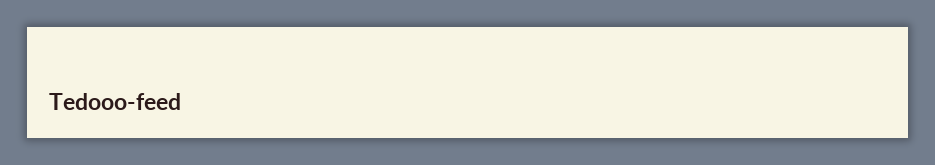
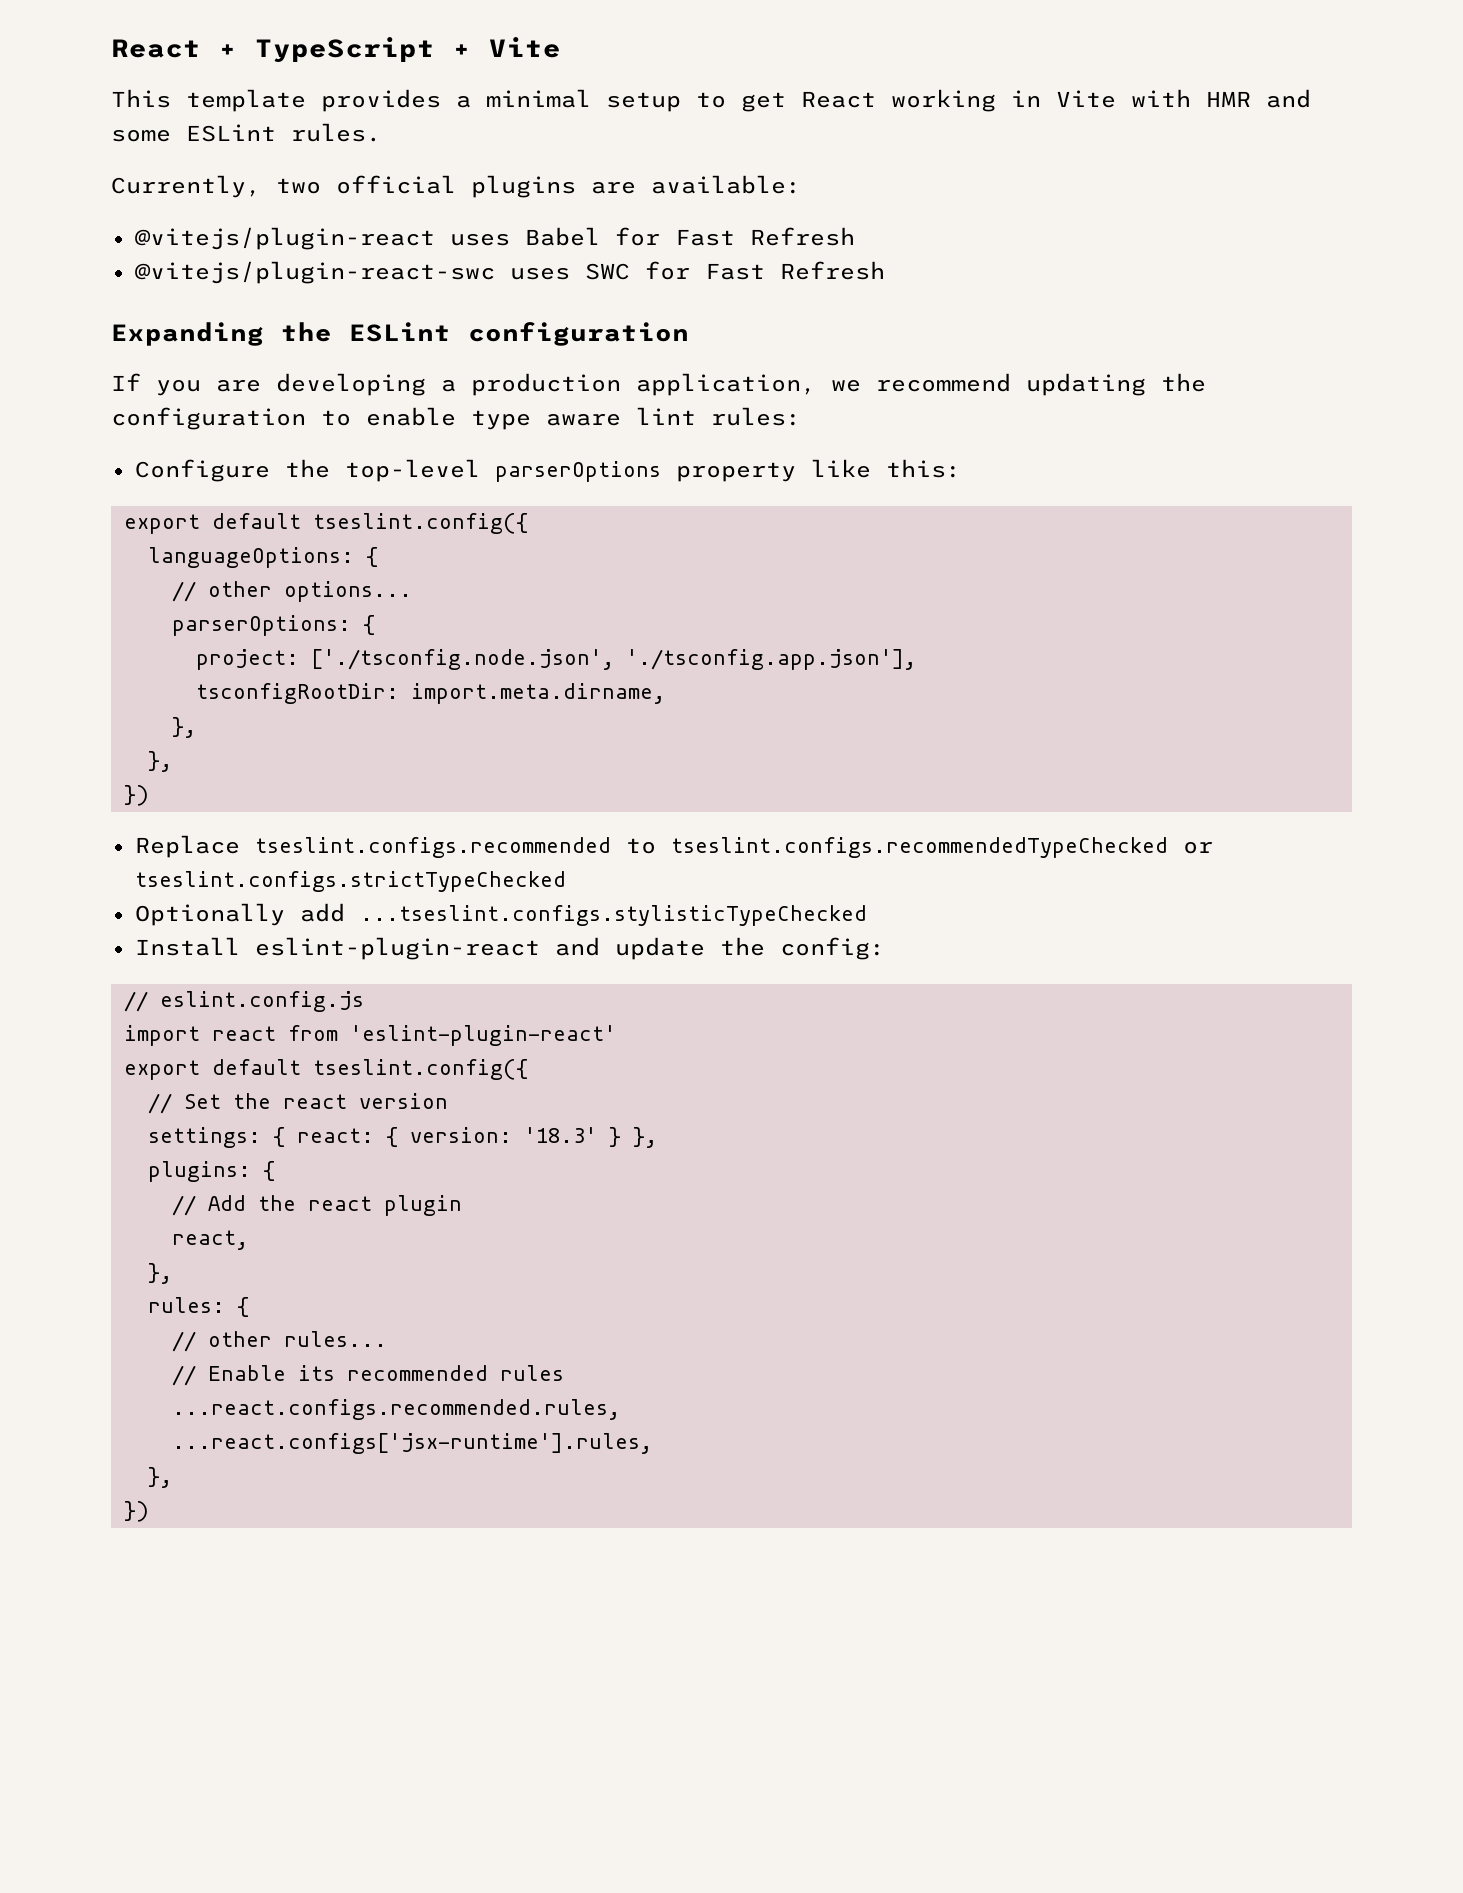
[49,93,181,110] Tedooo-feed -> [111,37,561,63] [111,89,1311,112] [111,123,381,142] [111,175,801,198] [134,227,855,250] [134,261,885,284] [111,322,689,346] [111,373,1206,396] [111,407,801,430] [134,459,961,482] [123,513,528,534] [147,547,378,568] [171,581,412,602] [171,615,375,636] [195,649,916,670] [195,683,665,704] [171,717,196,738] [147,751,172,772] [123,785,149,806] [134,835,1213,858] [134,871,566,892] [134,903,867,926] [134,937,885,960] [123,991,364,1012] [123,1025,616,1046] [123,1059,528,1080] [147,1093,448,1114] [147,1127,657,1148] [147,1161,275,1182] [171,1195,462,1216] [171,1230,248,1250] [147,1263,172,1284] [147,1297,249,1317] [171,1331,387,1352] [171,1365,564,1386] [171,1399,620,1420] [171,1433,652,1454] [147,1467,172,1488] [123,1501,149,1522] React + TypeScript + Vite // This template provides a minimal setup to get React working in Vite with HMR and some ESLint rules. // Currently, two official plugins are available: // @vitejs/plugin-react uses Babel for Fast Refresh // @vitejs/plugin-react-swc uses SWC for Fast Refresh // Expanding the ESLint configuration // If you are developing a production application, we recommend updating the configuration to enable type aware lint rules: // Configure the top-level parserOptions property like this: // export default tseslint.config({ // languageOptions: { // // other options... // parserOptions: { // project: ['./tsconfig.node.json', './tsconfig.app.json'], // tsconfigRootDir: import.meta.dirname, // }, // }, // }) // Replace tseslint.configs.recommended to tseslint.configs.recommendedTypeChecked or tseslint.configs.strictTypeChecked // Optionally add ...tseslint.configs.stylisticTypeChecked // Install eslint-plugin-react and update the config: // // eslint.config.js // import react from 'eslint-plugin-react' // export default tseslint.config({ // // Set the react version // settings: { react: { version: '18.3' } }, // plugins: { // // Add the react plugin // react, // }, // rules: { // // other rules... // // Enable its recommended rules // ...react.configs.recommended.rules, // ...react.configs['jsx-runtime'].rules, // }, // })

